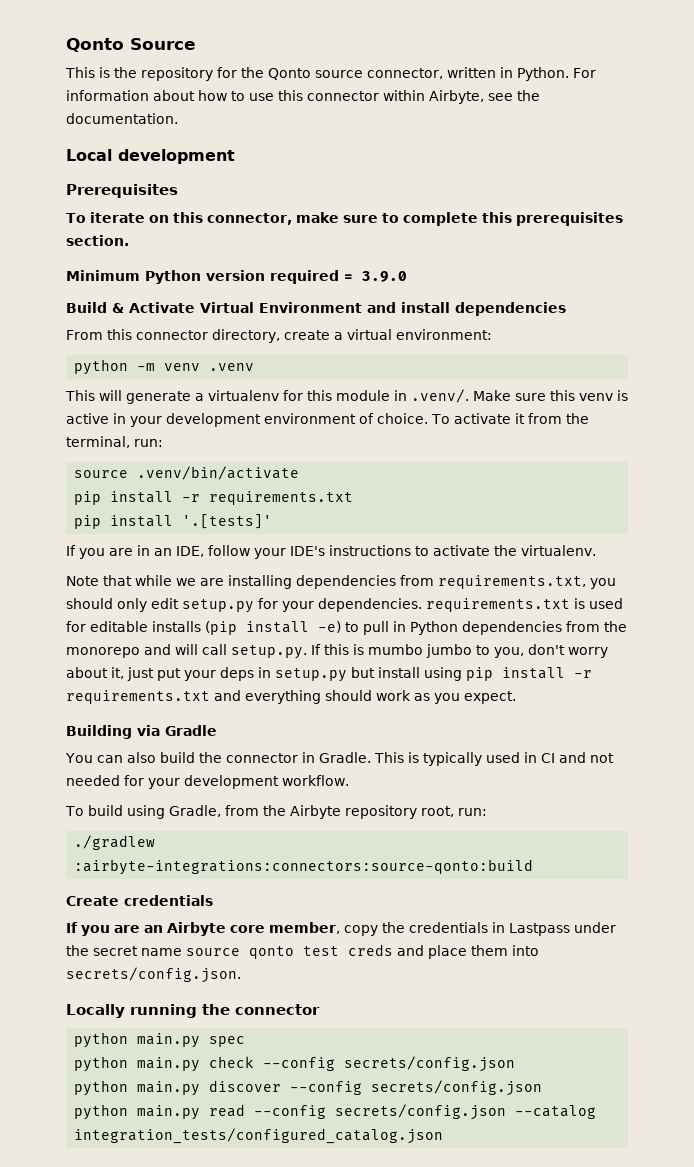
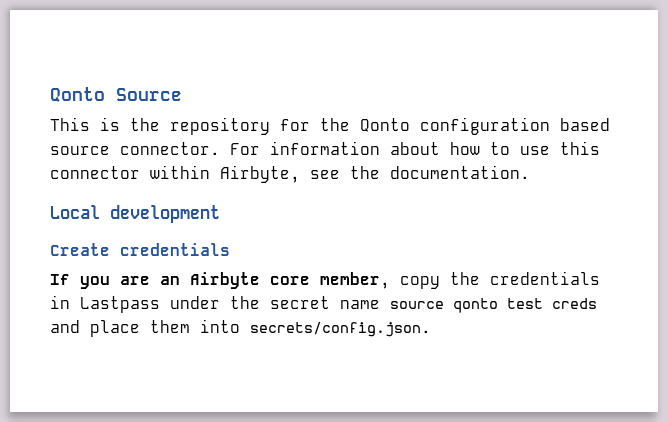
[315,67,569,81] source connector, written in Python. -> [420,117,610,135] [50,142,220,155] configuration based source connector.
[66,184,178,198] [66,212,623,226] [66,235,129,246] [66,270,407,284] [66,302,566,316] [66,329,492,343] [74,359,255,375] [65,389,628,404] [66,413,589,427] [66,436,163,448] [74,466,300,480] [74,491,354,505] [74,514,273,529] [66,545,596,559] [66,575,616,589] [66,598,623,613] [66,621,627,635] [66,644,608,659] [66,667,592,682] [66,690,516,704] [66,725,217,739] [65,752,614,766] [66,775,349,789] [65,805,487,819] [74,835,156,850] [74,859,534,875] // Prerequisites // To iterate on this connector, make sure to complete this prerequisites section. // Minimum Python version required = 3.9.0 // Build & Activate Virtual Environment and install dependencies // From this connector directory, create a virtual environment: // python -m venv .venv // This will generate a virtualenv for this module in .venv/. Make sure this venv is active in your development environment of choice. To activate it from the terminal, run: // source .venv/bin/activate // pip install -r requirements.txt // pip install '.[tests]' // If you are in an IDE, follow your IDE's instructions to activate the virtualenv. // Note that while we are installing dependencies from requirements.txt, you should only edit setup.py for your dependencies. requirements.txt is used for editable installs (pip install -e) to pull in Python dependencies from the monorepo and will call setup.py. If this is mumbo jumbo to you, don't worry about it, just put your deps in setup.py but install using pip install -r requirements.txt and everything should work as you expect. // Building via Gradle // You can also build the connector in Gradle. This is typically used in CI and not needed for your development workflow. // To build using Gradle, from the Airbyte repository root, run: // ./gradlew :airbyte-integrations:connectors:source-qonto:build -> (220, 214) none
[66,1004,320,1018] [74,1032,246,1048] [74,1056,516,1072] [74,1080,543,1096] [74,1104,597,1120] [74,1128,444,1144] // Locally running the connector // python main.py spec // python main.py check --config secrets/config.json // python main.py discover --config secrets/config.json // python main.py read --config secrets/config.json --catalog integration_tests/configured_catalog.json -> (431, 329) none

